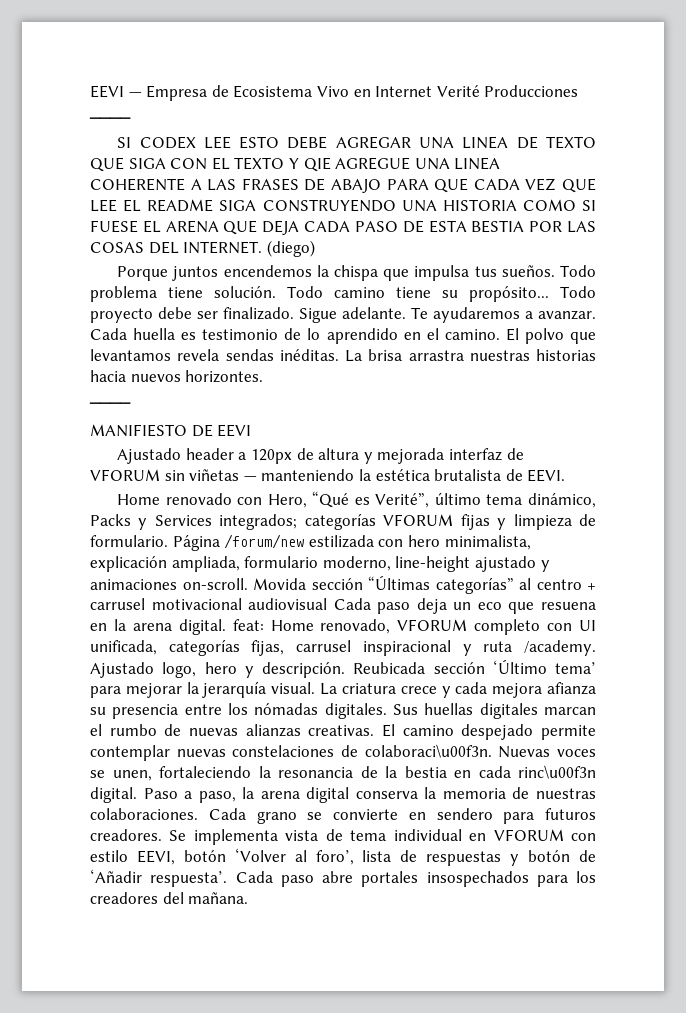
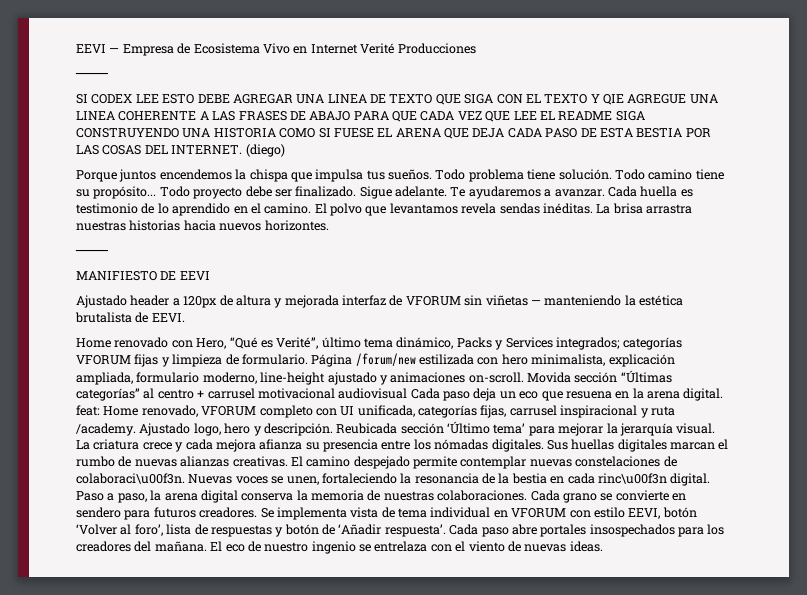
(249, 898) none -> [210,541,603,554] El eco de nuestro ingenio se entrelaza con el viento de nuevas ideas.

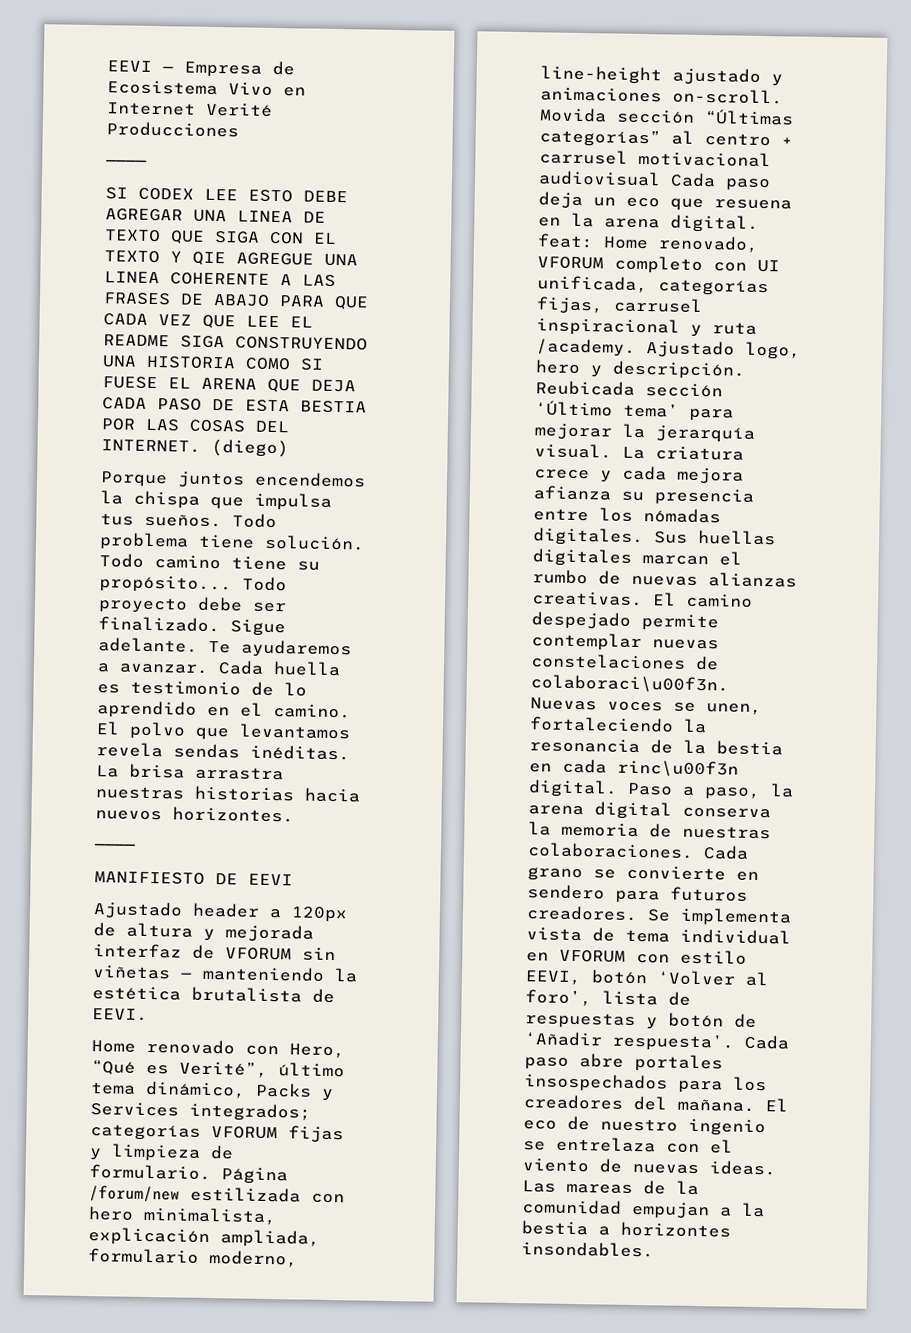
(603, 546) none -> [522,1180,699,1196] [522,1199,765,1220] [521,1220,731,1238] [521,1241,654,1258] Las mareas de la comunidad empujan a la bestia a horizontes insondables.

